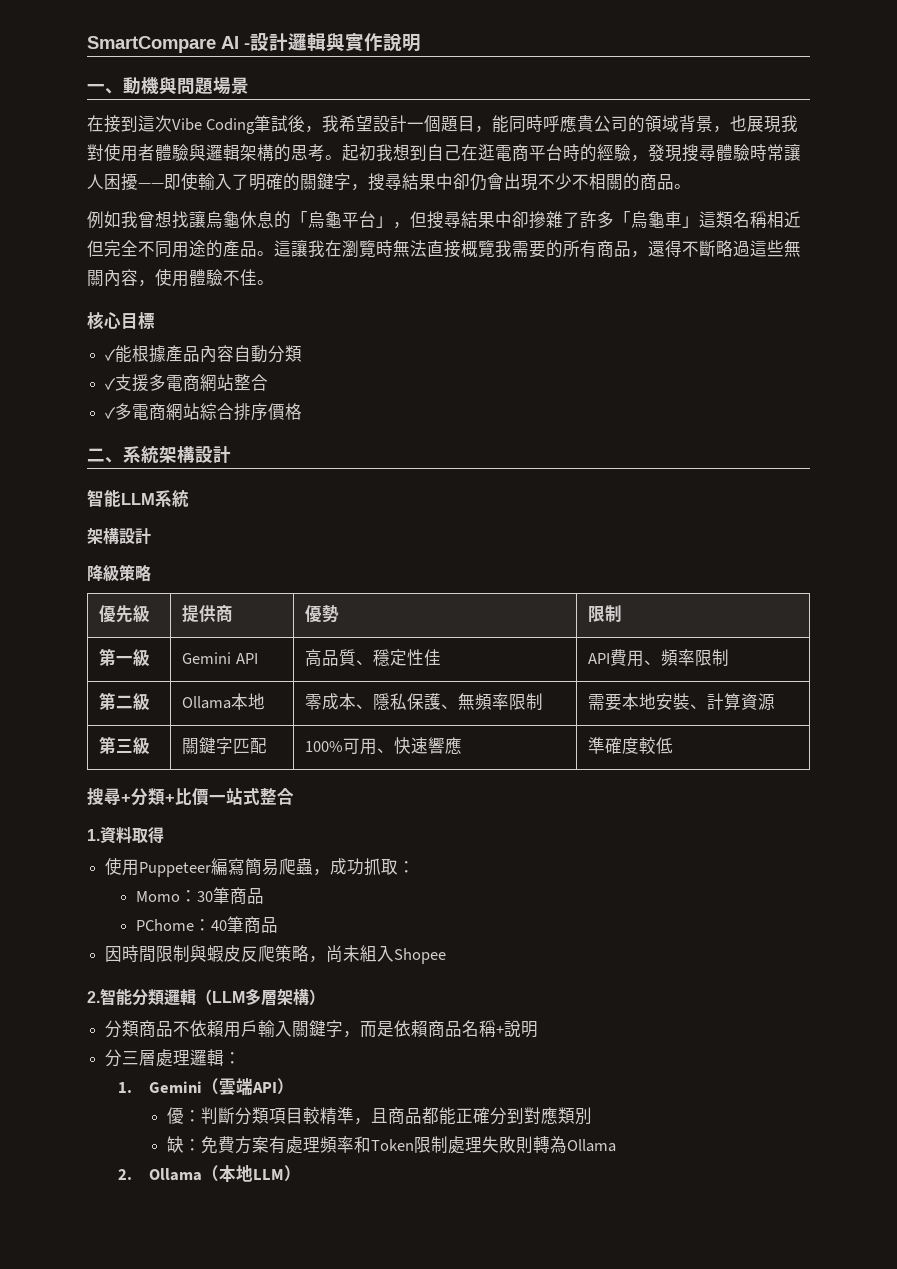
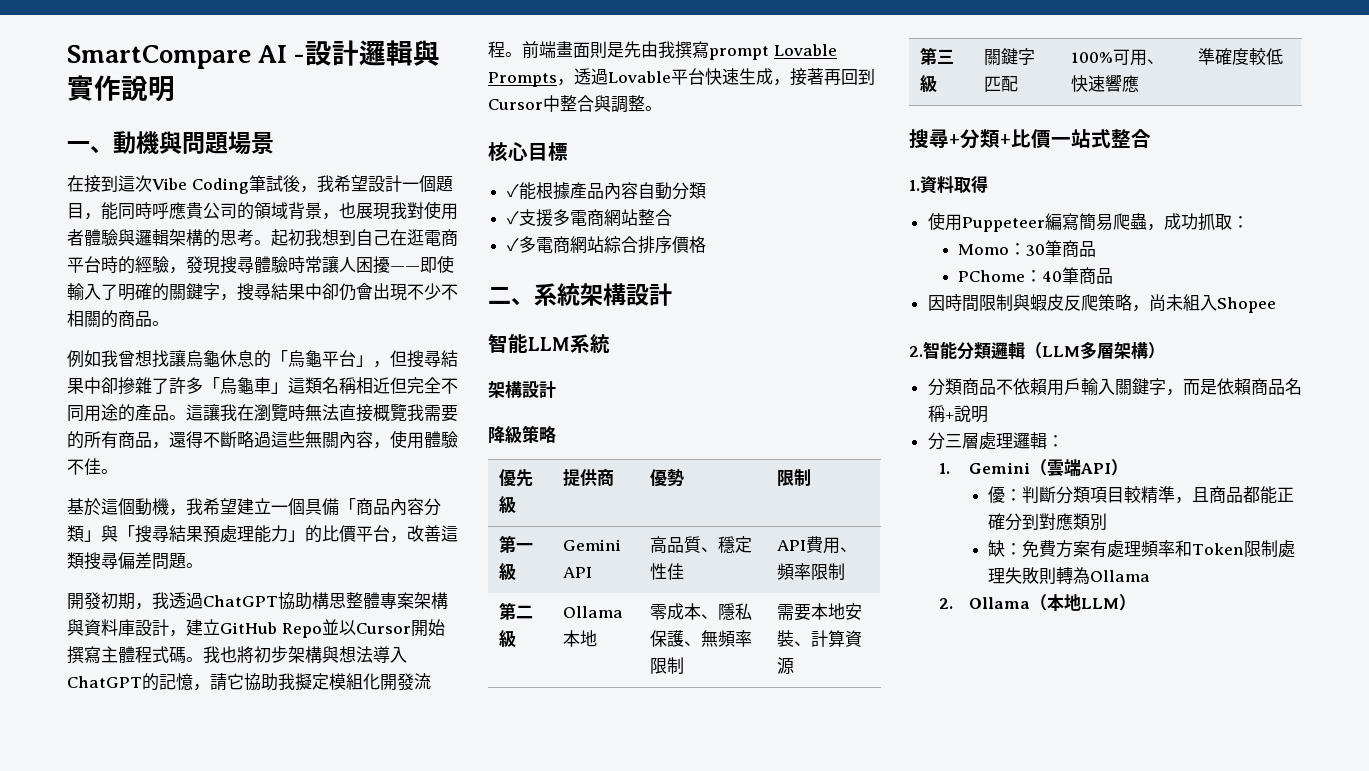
(274, 282) none -> [67,498,441,516] [67,525,458,543] [67,552,203,570] [67,592,448,610] [67,619,445,638] [67,646,407,664] [67,673,431,691] [488,41,837,60] [488,68,875,87] [488,95,662,113] // 基於這個動機，我希望建立一個具備「商品內容分類」與「搜尋結果預處理能力」的比價平台，改善這類搜尋偏差問題。 // 開發初期，我透過ChatGPT協助構思整體專案架構與資料庫設計，建立GitHub Repo並以Cursor開始撰寫主體程式碼。我也將初步架構與想法導入ChatGPT的記憶，請它協助我擬定模組化開發流程。前端畫面則是先由我撰寫prompt Lovable Prompts，透過Lovable平台快速生成，接著再回到Cursor中整合與調整。

